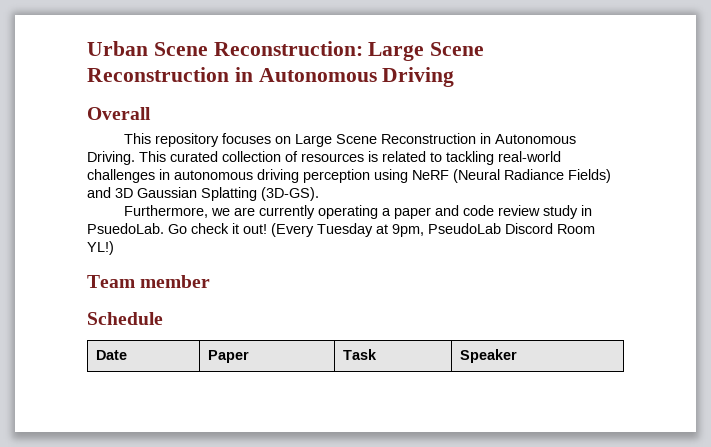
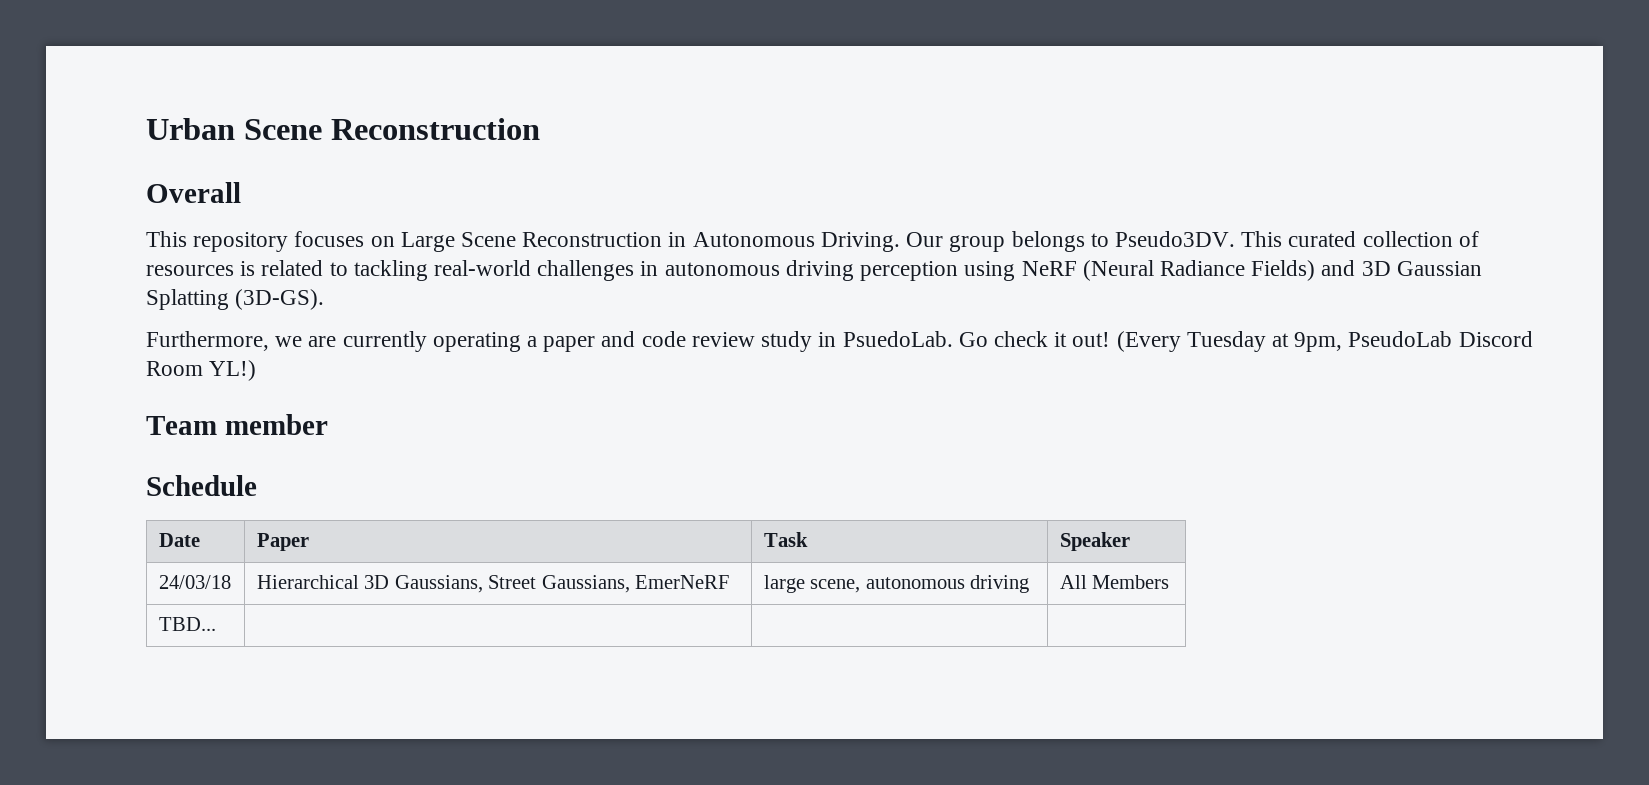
[213,41,485,61] [87,67,455,87] Reconstruction: Large Scene Reconstruction in Autonomous Driving -> [330,118,540,140] Reconstruction
(135, 158) none -> [906,231,1235,252] Our group belongs to Pseudo3DV.
(517, 356) none -> [158,575,231,589] [256,575,730,593] [763,575,1030,593] [1059,575,1170,589] [158,617,216,631] // 24/03/18 | Hierarchical 3D Gaussians, Street Gaussians, EmerNeRF | large scene, autonomous driving | All Members // TBD... | | |

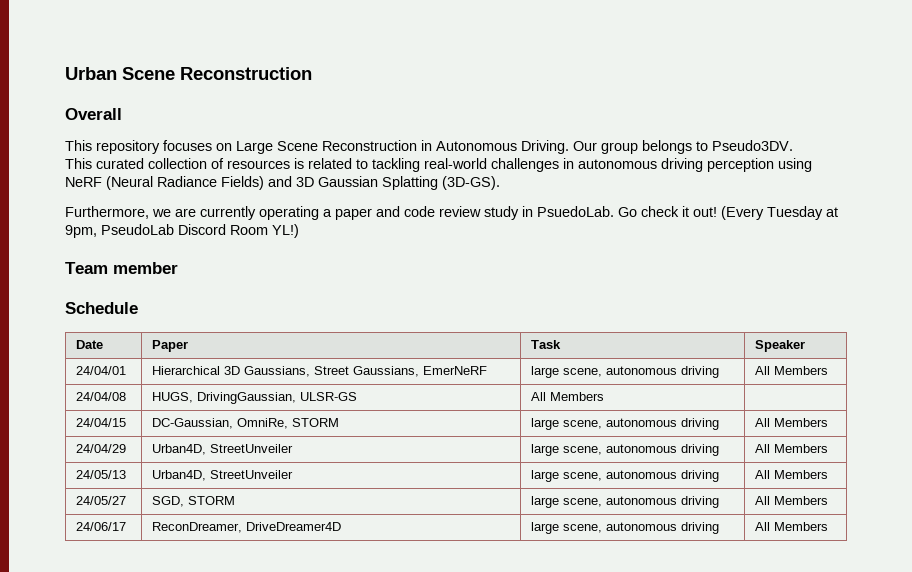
(1235, 239) none -> (793, 145) //
[158,575,231,589] 24/03/18 -> [76,366,127,375] 24/04/01
[158,617,216,631] TBD... | | | -> [76,392,127,401] [152,392,358,404] [531,392,605,401] [76,418,127,427] [152,418,340,429] [531,418,720,430] [755,418,829,427] [76,444,127,453] [152,444,294,455] [531,444,720,456] [755,444,829,453] [76,470,127,479] [152,470,294,481] [531,470,720,482] [755,470,829,479] [76,496,127,505] [152,496,236,507] [531,496,720,508] [755,496,829,505] [76,522,127,531] [152,522,342,533] [531,522,720,534] [755,522,829,531] 24/04/08 | HUGS, DrivingGaussian, ULSR-GS | All Members | // 24/04/15 | DC-Gaussian, OmniRe, STORM | large scene, autonomous driving | All Members // 24/04/29 | Urban4D, StreetUnveiler | large scene, autonomous driving | All Members // 24/05/13 | Urban4D, StreetUnveiler | large scene, autonomous driving | All Members // 24/05/27 | SGD, STORM | large scene, autonomous driving | All Members // 24/06/17 | ReconDreamer, DriveDreamer4D | large scene, autonomous driving | All Members

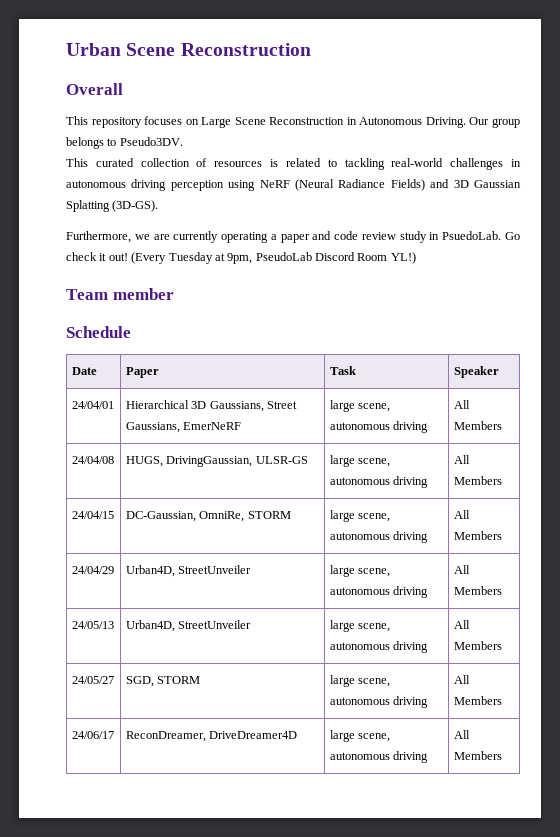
[531,392,605,401] | All Members | -> [329,455,391,467] [329,476,429,488] [453,455,470,464] [453,476,502,485] | large scene, autonomous driving | All Members

